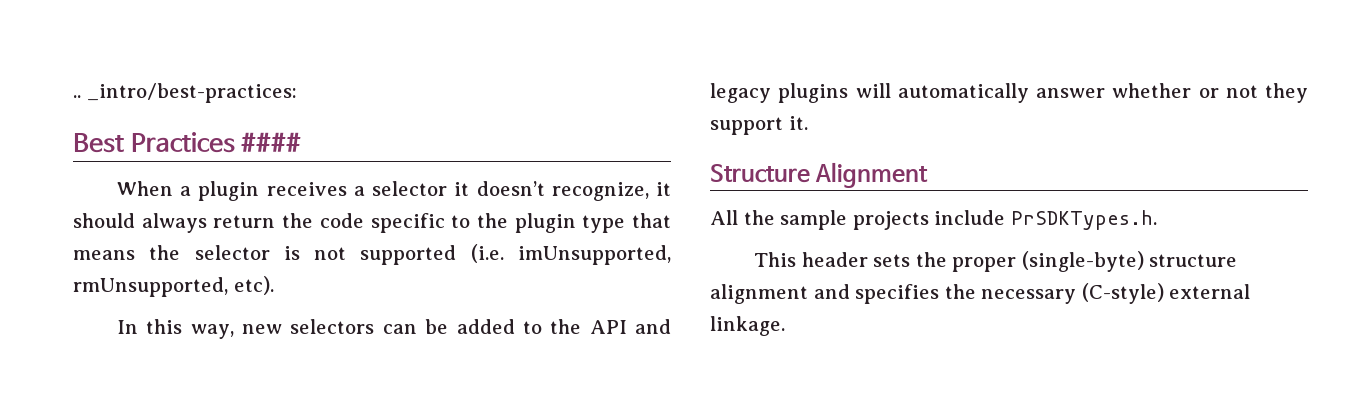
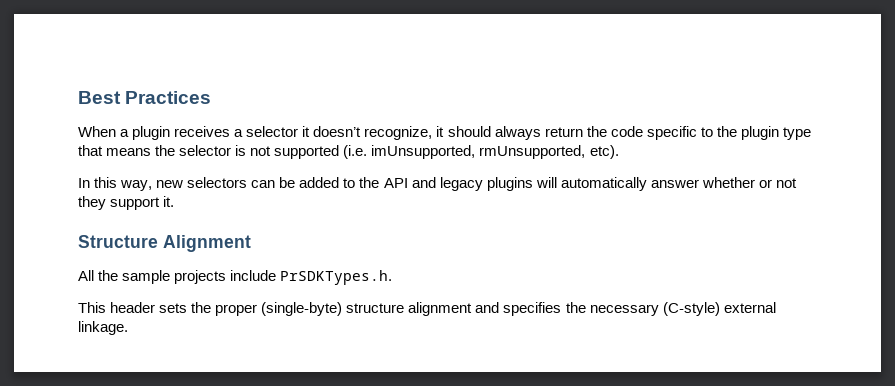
[73,83,297,103] .. _intro/best-practices: // -> (78, 97) none
[241,132,302,152] #### -> (212, 97) none

